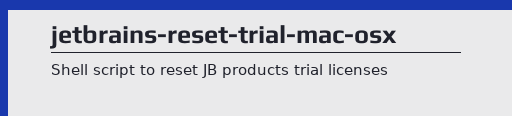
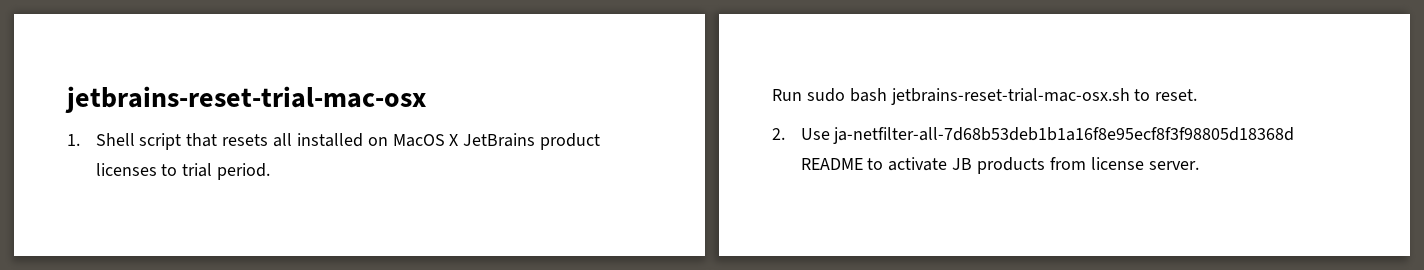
(397, 37) none -> [67,134,80,146] 1.
[140,64,388,78] to reset JB products trial licenses -> [186,133,601,150] [95,163,271,180] [772,88,1198,105] [772,127,1295,144] [800,157,1199,174] that resets all installed on MacOS X JetBrains product licenses to trial period. // Run sudo bash jetbrains-reset-trial-mac-osx.sh to reset. // 2. Use ja-netfilter-all-7d68b53deb1b1a16f8e95ecf8f3f98805d18368d README to activate JB products from license server.

